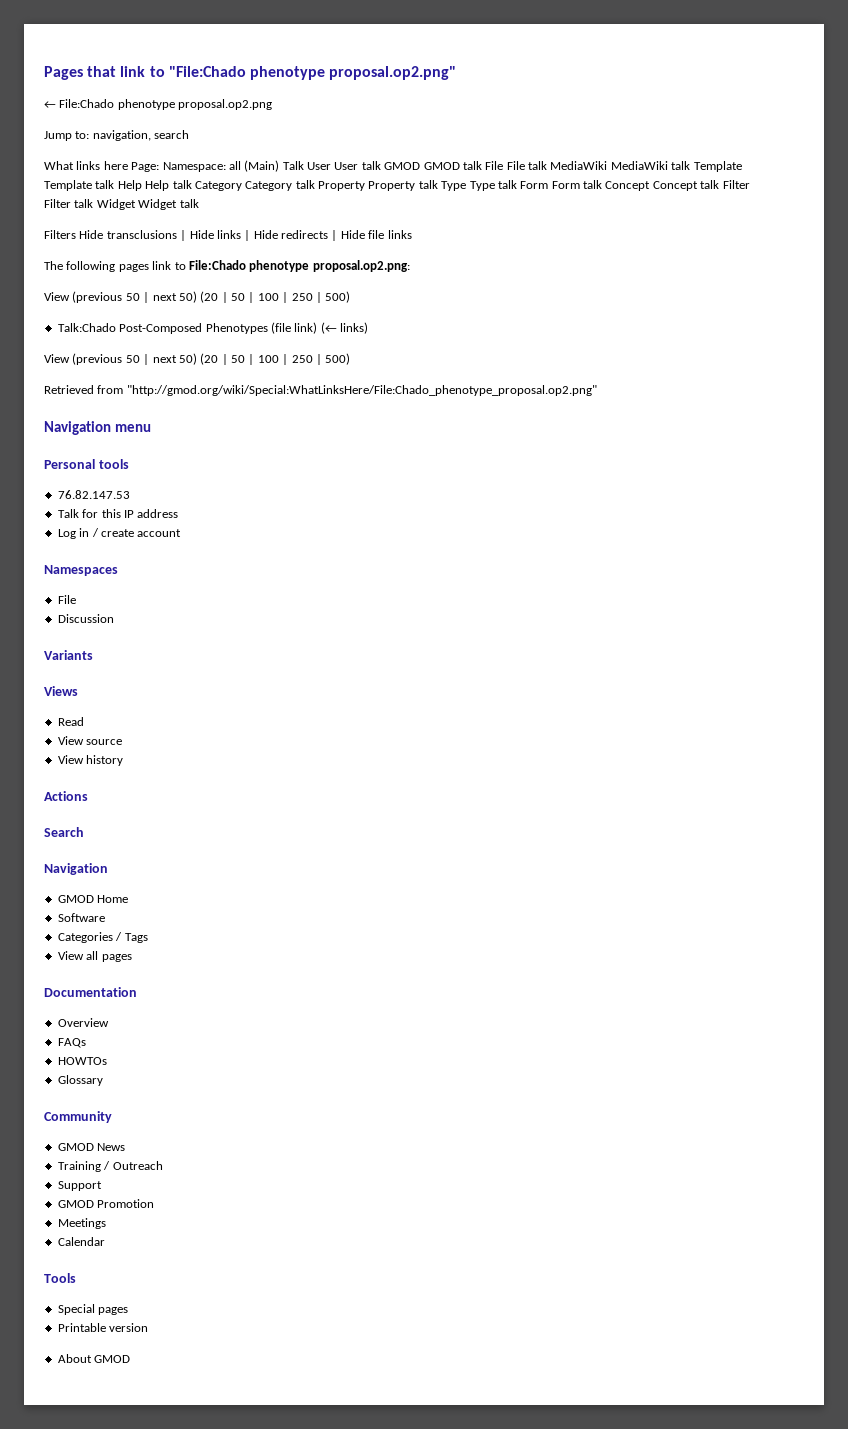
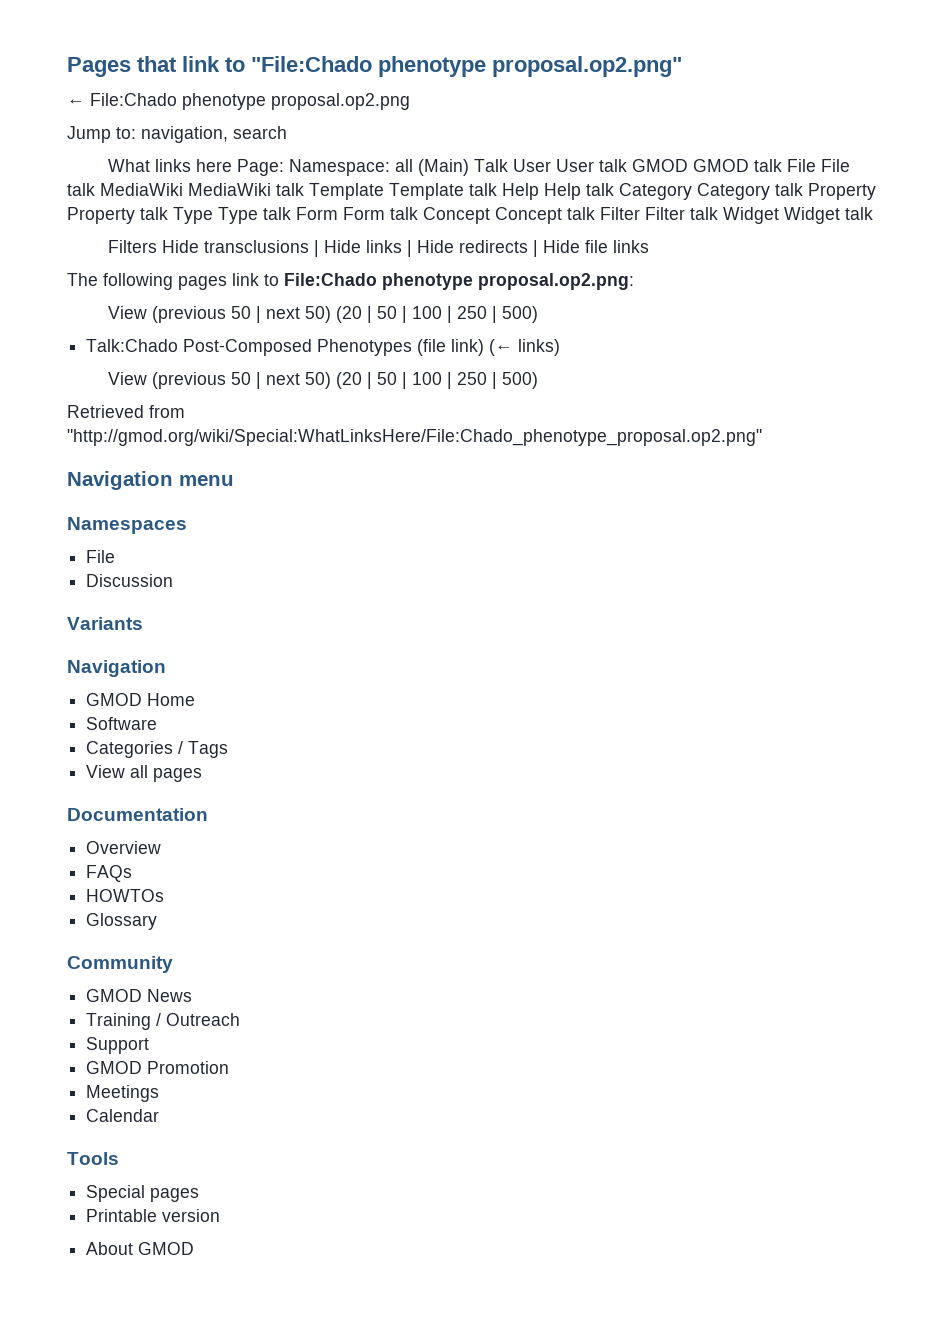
[44,459,129,469] [57,490,130,499] [57,509,179,518] [57,528,182,539] [44,565,118,576] [57,595,76,604] [57,614,114,623] [44,650,93,660] [44,686,78,696] [57,717,84,726] [57,736,123,745] [57,755,124,766] [44,791,88,801] [44,827,84,837] Personal tools // 76.82.147.53 // Talk for this IP address // Log in / create account // Namespaces // File // Discussion // Variants // Views // Read // View source // View history // Actions // Search -> [67,517,187,534] [86,550,116,563] [86,574,174,587] [67,617,143,630] Namespaces // File // Discussion // Variants

